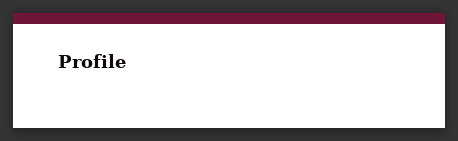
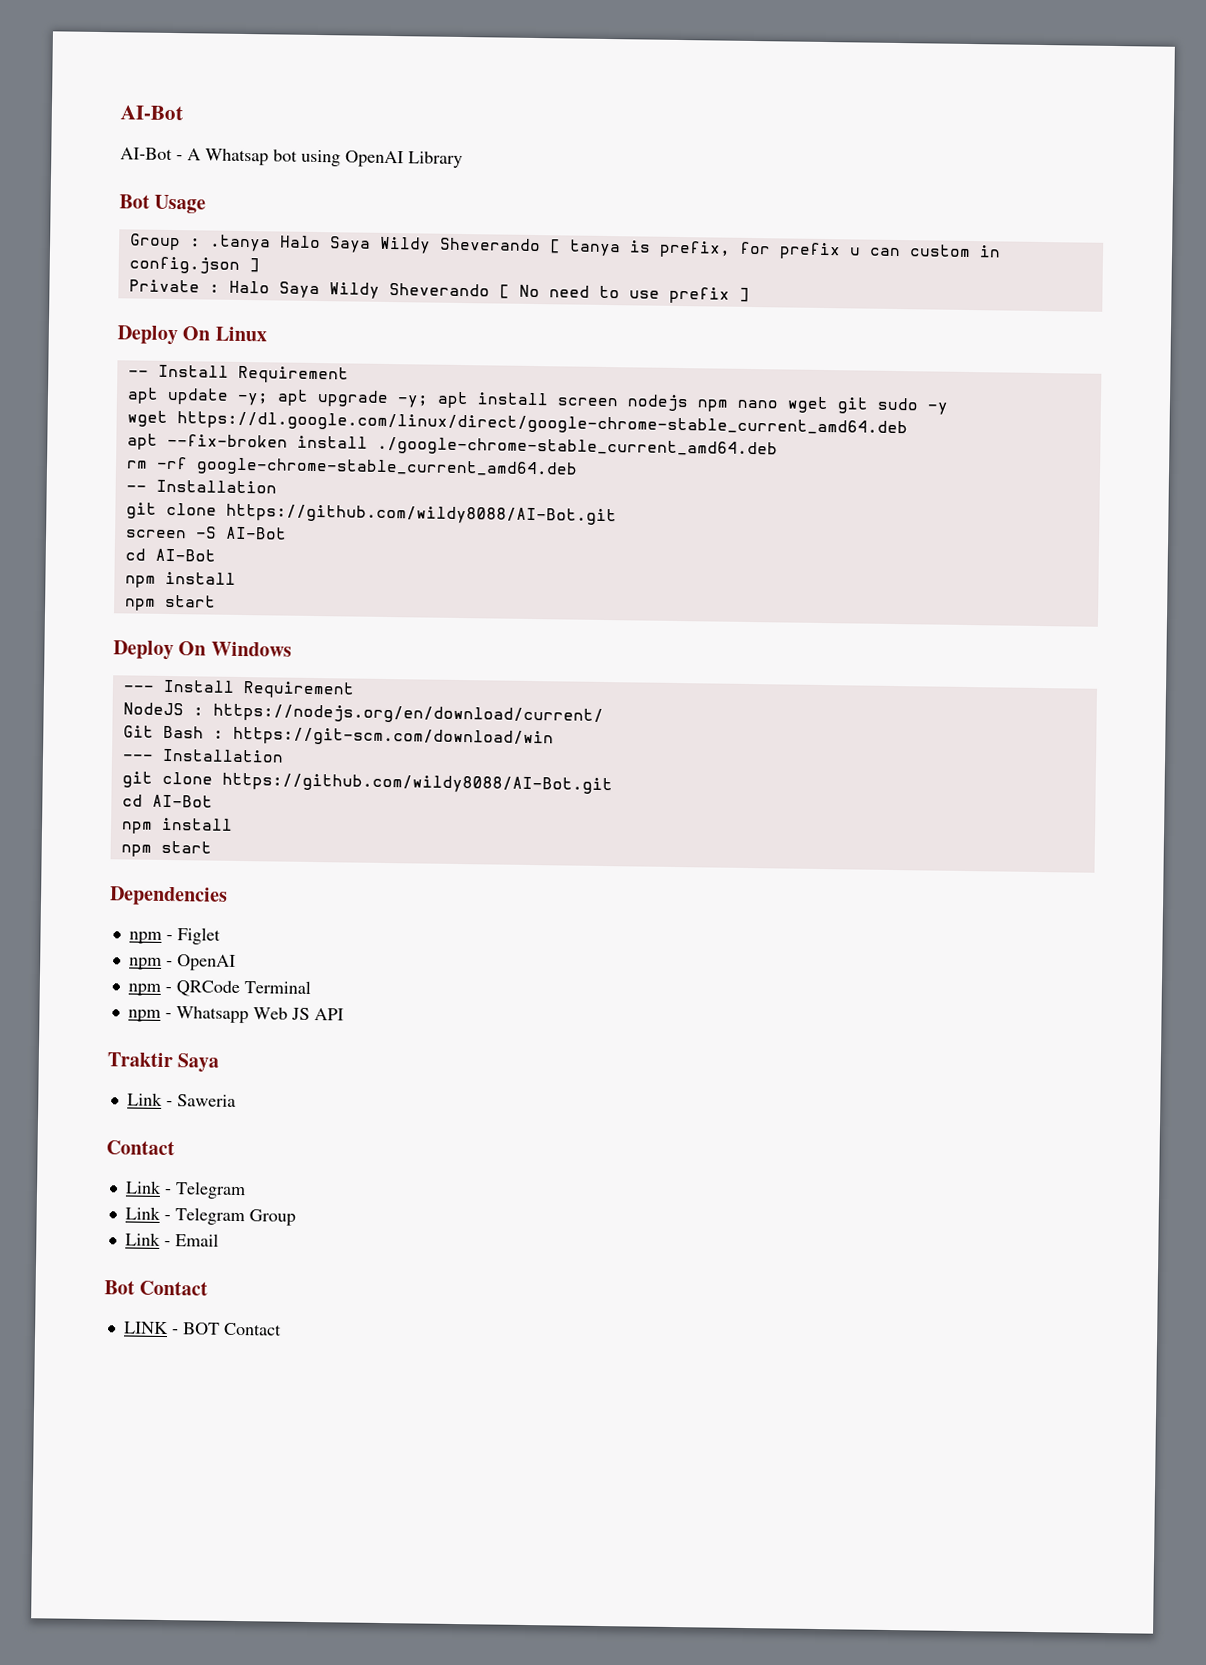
[58,54,126,68] Profile -> [120,105,183,121] [120,147,463,168] [119,194,207,214] [128,233,1001,260] [128,256,260,274] [128,279,750,304] [117,325,267,346] [127,364,349,384] [126,387,948,415] [126,410,908,438] [126,433,778,459] [125,456,578,479] [125,479,277,494] [125,502,617,526] [125,526,287,540] [124,548,216,562] [124,571,236,588] [124,594,216,611] [113,640,292,661] [122,679,355,699] [122,702,604,725] [122,725,554,748] [121,748,284,763] [121,771,613,795] [121,794,213,808] [120,817,233,834] [120,840,212,857] [109,886,228,906] [128,927,221,945] [128,954,236,971] [127,980,311,998] [127,1006,344,1024] [107,1052,220,1073] [126,1092,236,1107] [106,1140,175,1156] [124,1180,246,1200] [124,1206,296,1226] [124,1232,219,1247] [104,1280,209,1296] [123,1321,282,1336] AI-Bot // AI-Bot - A Whatsap bot using OpenAI Library // Bot Usage // Group : .tanya Halo Saya Wildy Sheverando [ tanya is prefix, for prefix u can custom in config.json ] // Private : Halo Saya Wildy Sheverando [ No need to use prefix ] // Deploy On Linux // -- Install Requirement // apt update -y; apt upgrade -y; apt install screen nodejs npm nano wget git sudo -y // wget https://dl.google.com/linux/direct/google-chrome-stable_current_amd64.deb // apt --fix-broken install ./google-chrome-stable_current_amd64.deb // rm -rf google-chrome-stable_current_amd64.deb // -- Installation // git clone https://github.com/wildy8088/AI-Bot.git // screen -S AI-Bot // cd AI-Bot // npm install // npm start // Deploy On Windows // --- Install Requirement // NodeJS : https://nodejs.org/en/download/current/ // Git Bash : https://git-scm.com/download/win // --- Installation // git clone https://github.com/wildy8088/AI-Bot.git // cd AI-Bot // npm install // npm start // Dependencies // npm - Figlet // npm - OpenAI // npm - QRCode Terminal // npm - Whatsapp Web JS API // Traktir Saya // Link - Saweria // Contact // Link - Telegram // Link - Telegram Group // Link - Email // Bot Contact // LINK - BOT Contact

